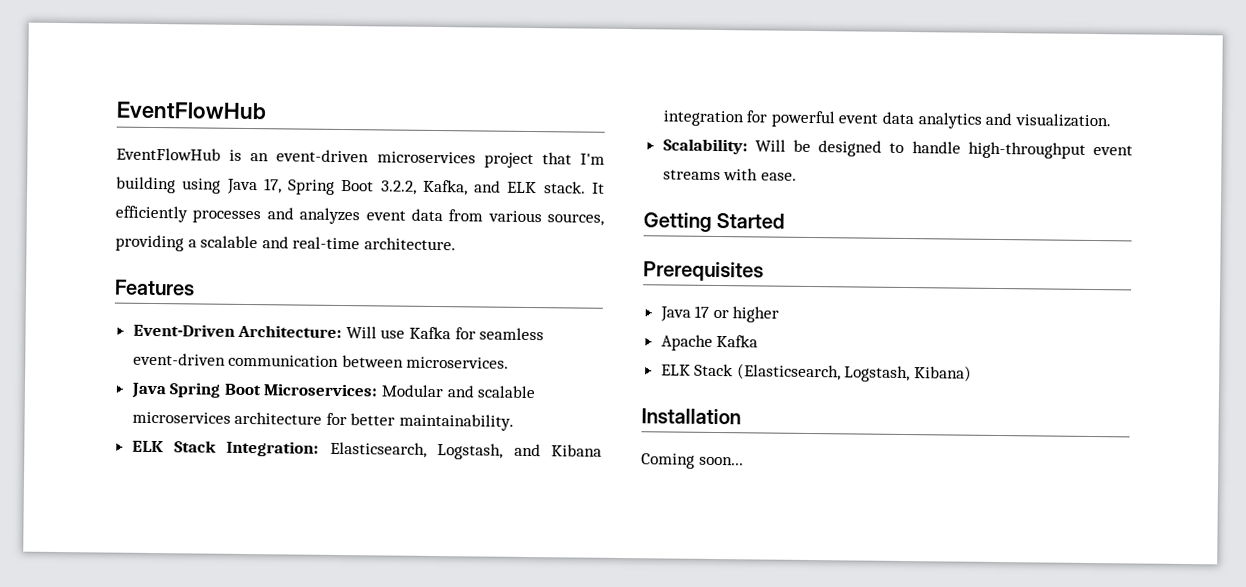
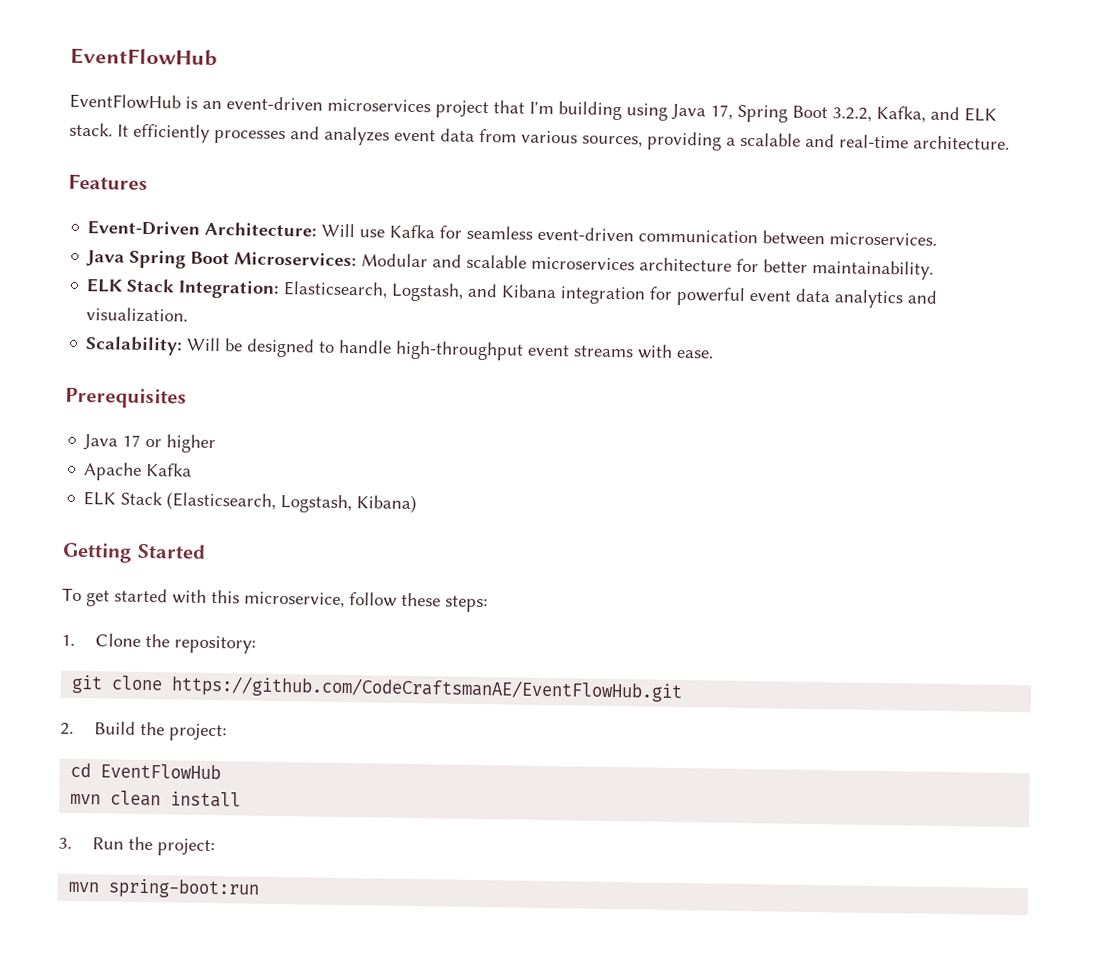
[643,212,786,232] // Getting Started -> (715, 354) none
[641,408,741,425] [641,453,744,469] Installation // Coming soon... -> [62,542,206,563] [62,587,488,613] [61,633,256,654] [71,674,684,703] [60,721,227,742] [70,762,222,780] [70,790,242,808] [58,836,215,857] [68,878,261,899] Getting Started // To get started with this microservice, follow these steps: // 1. Clone the repository: // git clone https://github.com/CodeCraftsmanAE/EventFlowHub.git // 2. Build the project: // cd EventFlowHub // mvn clean install // 3. Run the project: // mvn spring-boot:run

